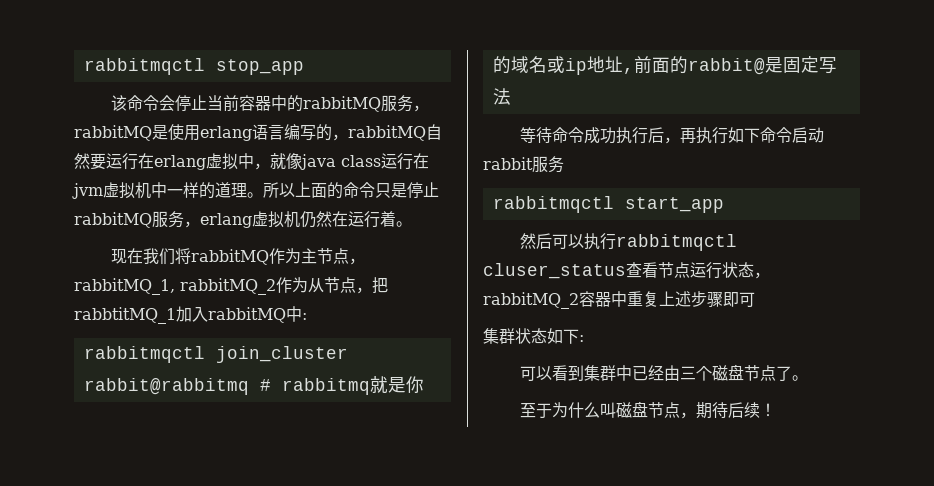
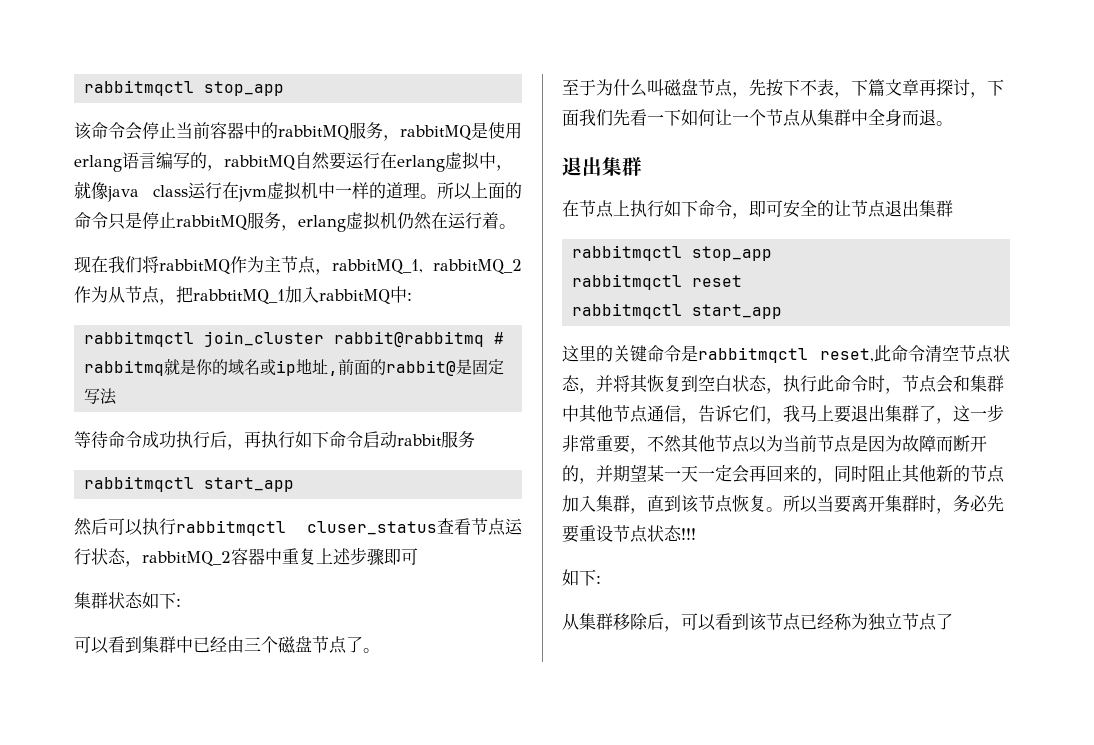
[695,402,776,419] 期待后续！ -> [749,79,1004,98] [562,109,953,127] [562,157,642,176] [562,200,953,219] [572,245,773,261] [572,274,743,290] [572,303,783,319] [562,345,1010,363] [562,374,1004,394] [562,404,1004,424] [562,434,987,454] [562,464,1005,484] [562,495,1004,514] [562,525,696,543] [562,569,601,586] [562,613,953,632] 先按下不表，下篇文章再探讨，下面我们先看一下如何让一个节点从集群中全身而退。 // 退出集群 // 在节点上执行如下命令，即可安全的让节点退出集群 // rabbitmqctl stop_app // rabbitmqctl reset // rabbitmqctl start_app // 这里的关键命令是rabbitmqctl reset,此命令清空节点状态，并将其恢复到空白状态，执行此命令时，节点会和集群中其他节点通信，告诉它们，我马上要退出集群了，这一步非常重要，不然其他节点以为当前节点是因为故障而断开的，并期望某一天一定会再回来的，同时阻止其他新的节点加入集群，直到该节点恢复。所以当要离开集群时，务必先要重设节点状态!!! // 如下: // 从集群移除后，可以看到该节点已经称为独立节点了

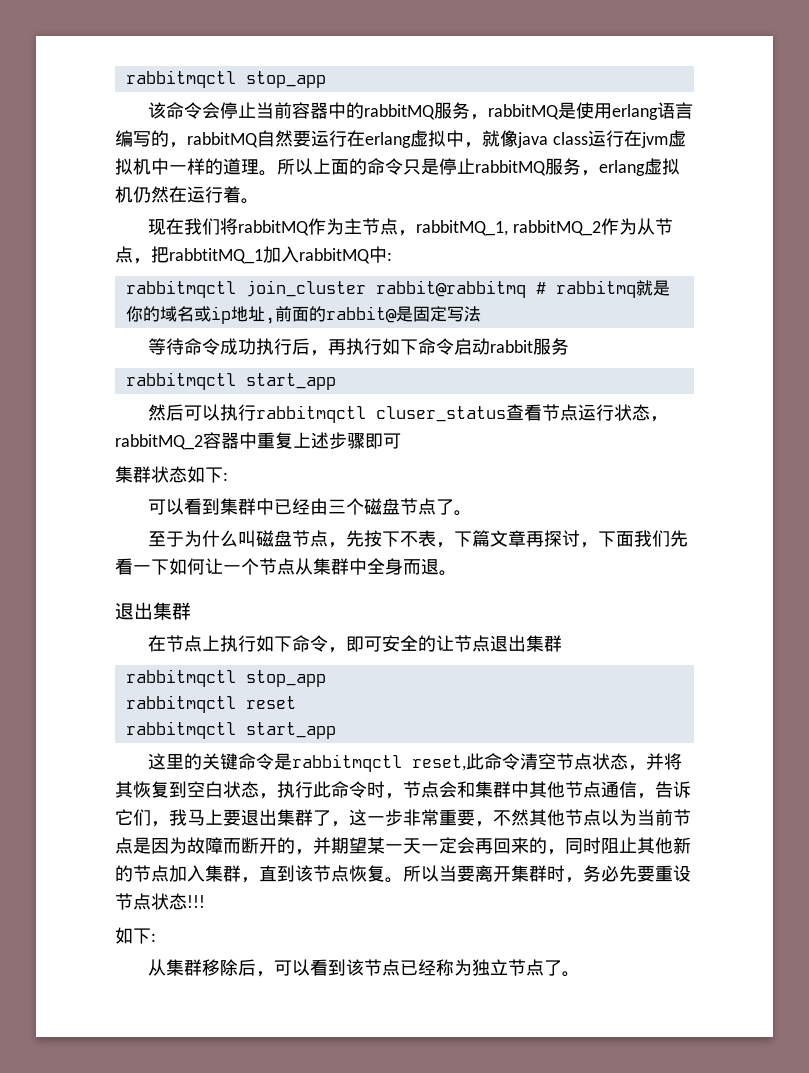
(953, 621) none -> [562,971,581,977] 。

